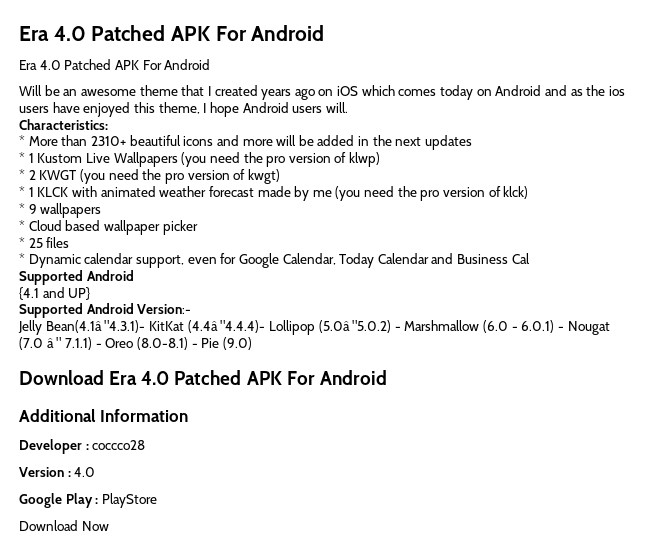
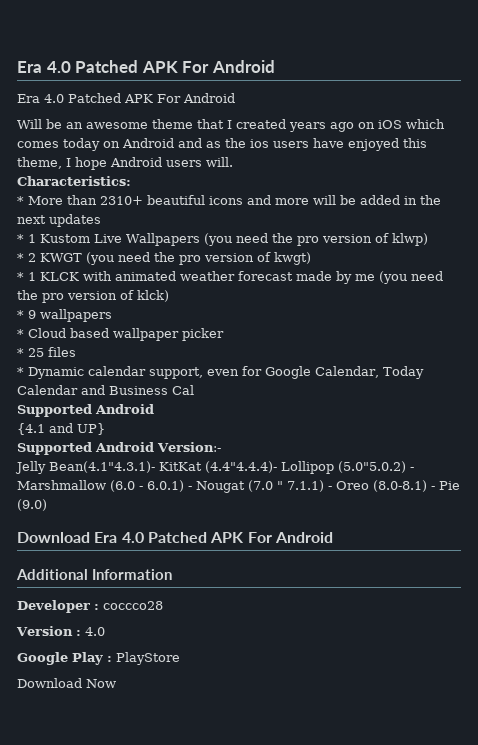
[45,320,392,335] Bean(4.1â "4.3.1)- KitKat (4.4â "4.4.4)- Lollipop (5.0â "5.0.2) -> [49,461,406,474] Bean(4.1"4.3.1)- KitKat (4.4"4.4.4)- Lollipop (5.0"5.0.2)
[46,338,54,348] â -> (273, 486) none

